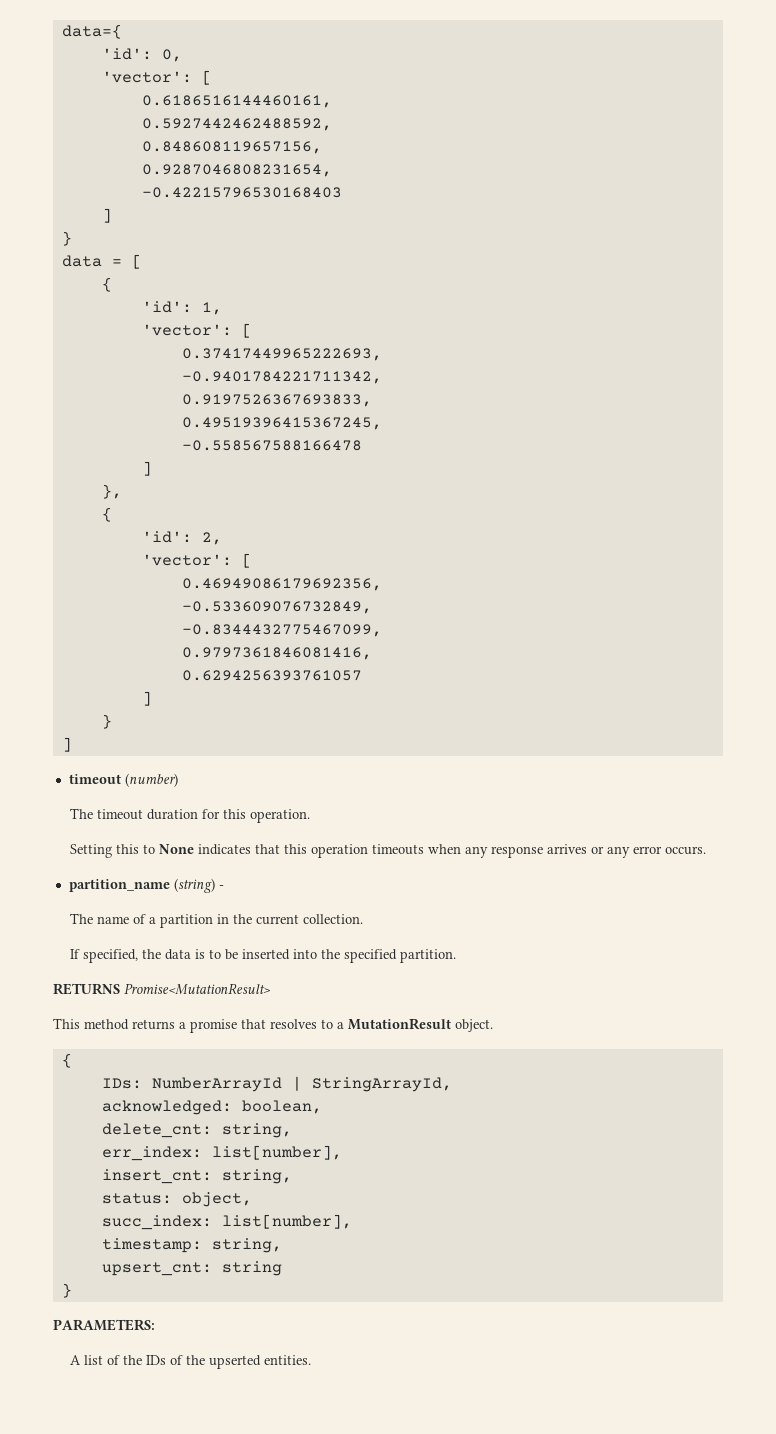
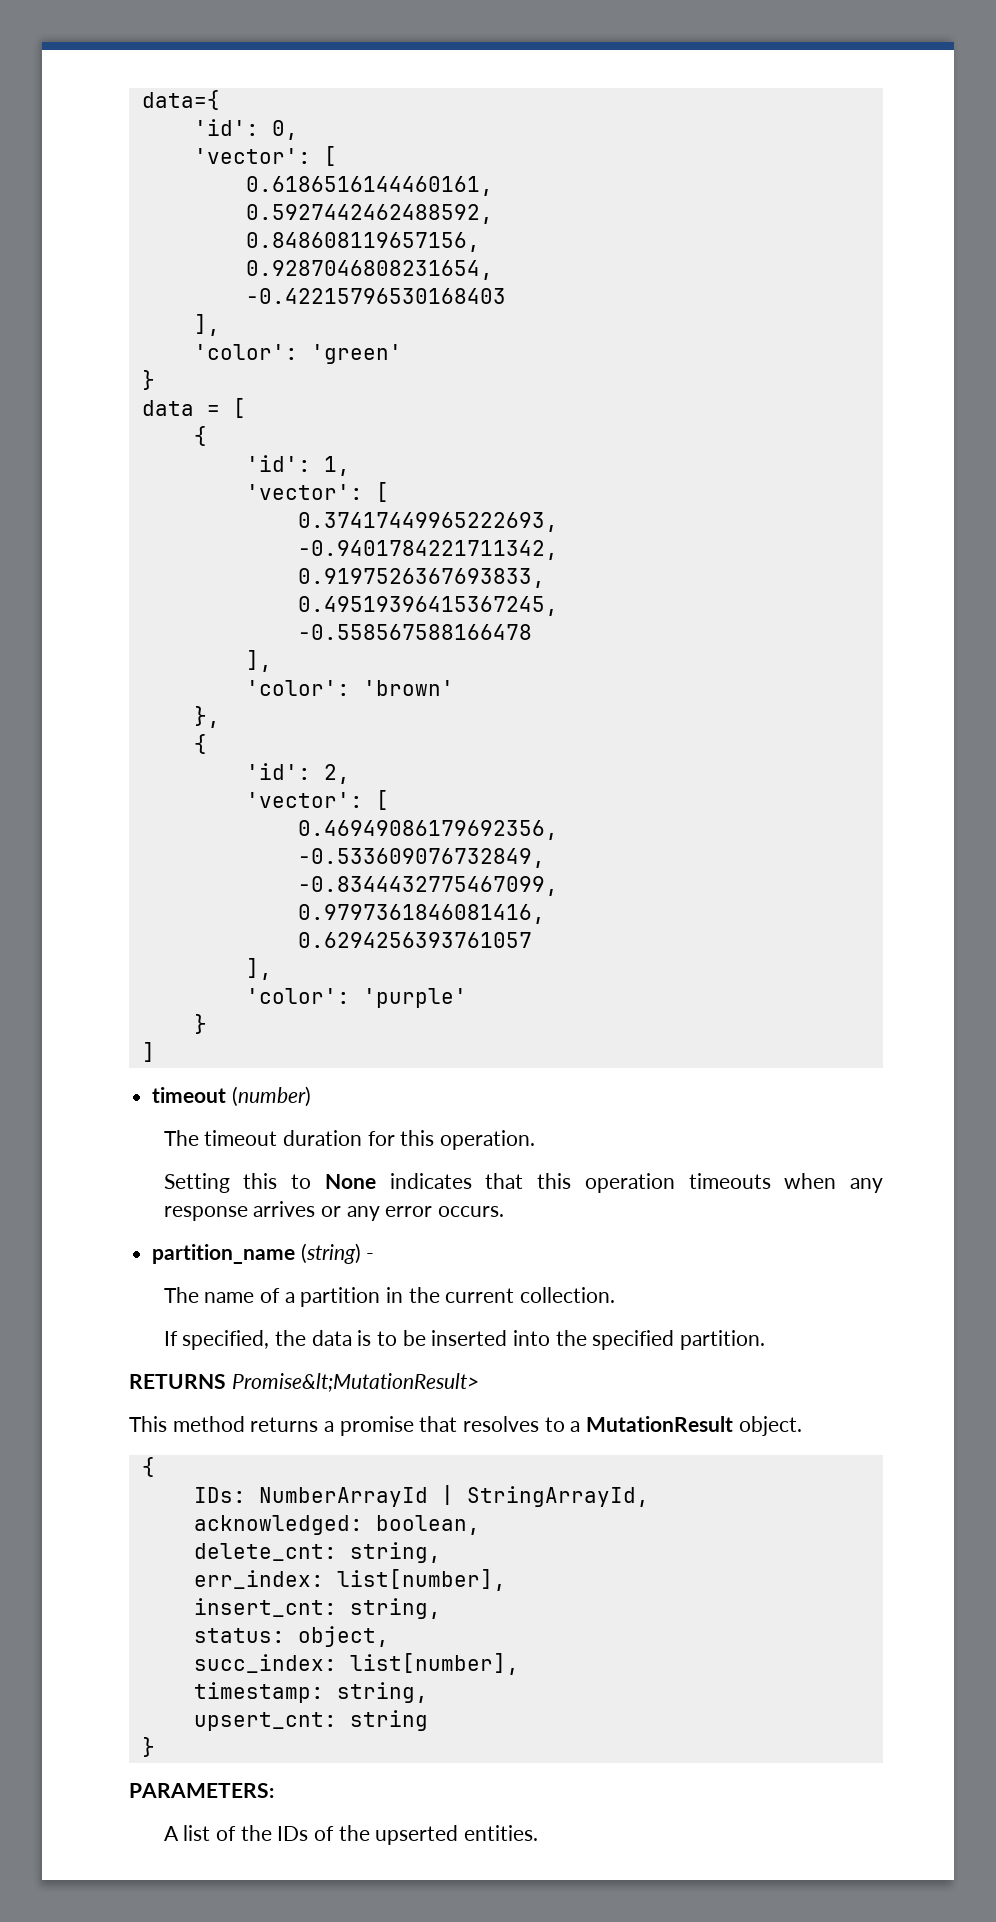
[101,208,112,223] ] -> [193,314,220,336] [193,344,402,364] ], // 'color': 'green'
[141,461,152,476] ] -> [245,650,272,672] [245,680,454,696] ], // 'color': 'brown'
[141,691,152,706] ] -> [245,958,272,980] [245,988,467,1008] ], // 'color': 'purple'
[124,983,271,995] Promise<MutationResult> -> [231,1373,479,1392] Promise&lt;MutationResult>

